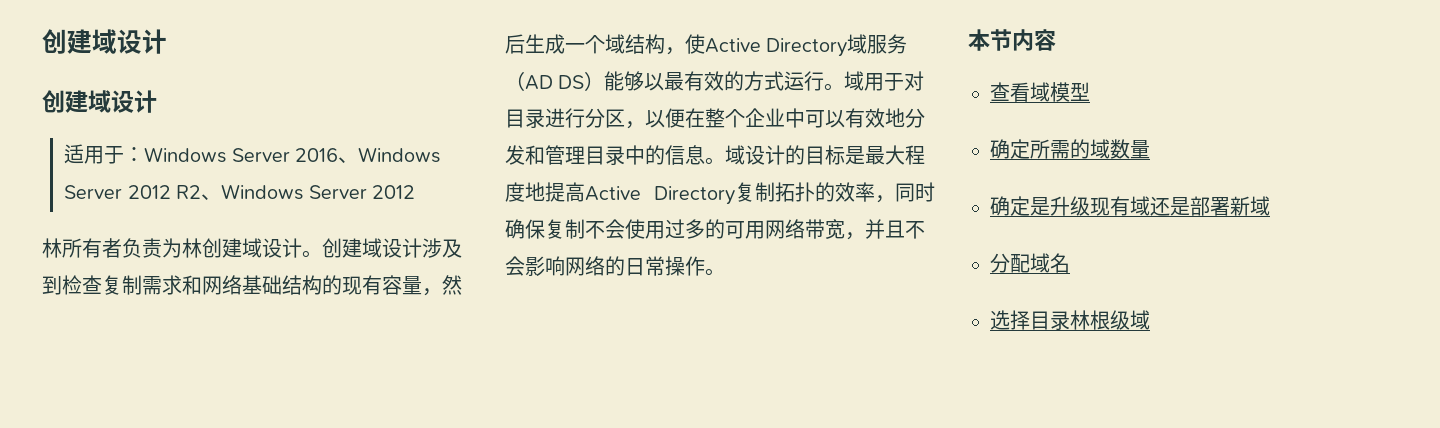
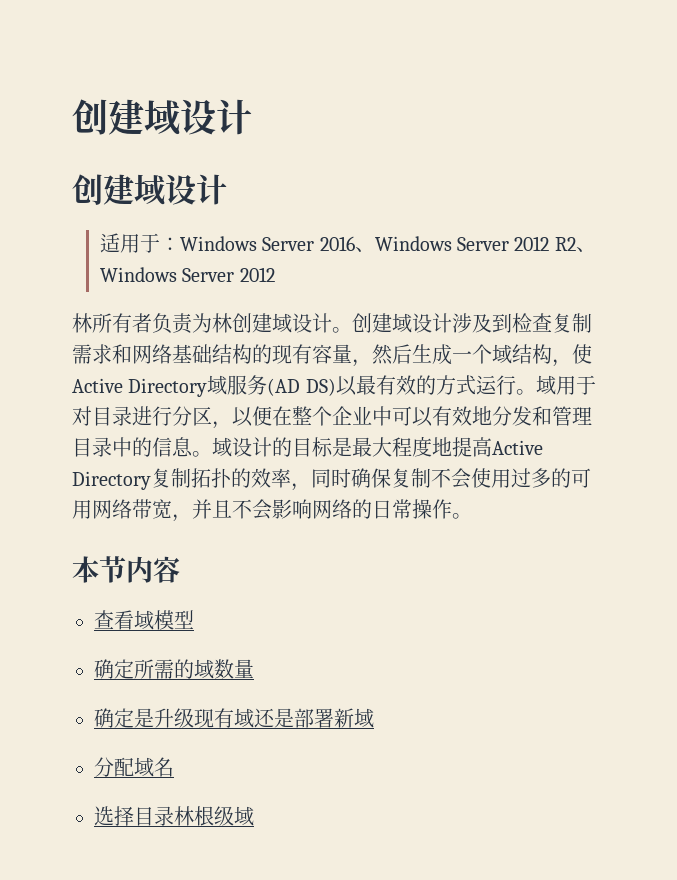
[505,71,645,91] （AD DS）能够 -> [267,378,336,396] (AD DS)

